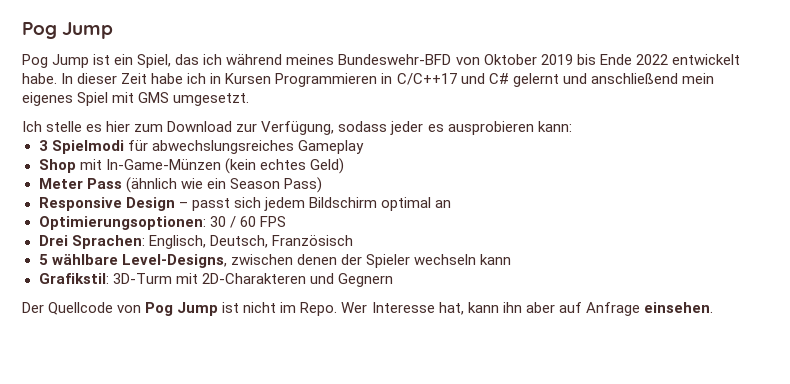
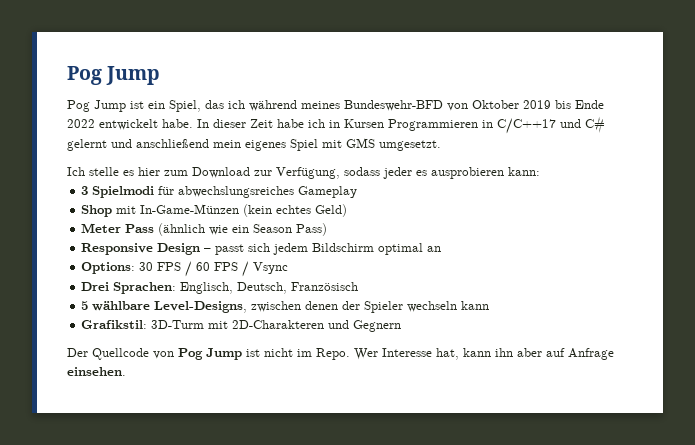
[38,216,226,230] Optimierungsoptionen: 30 -> [81,262,182,274] Options: 30 FPS
(286, 221) none -> [242,261,289,277] / Vsync

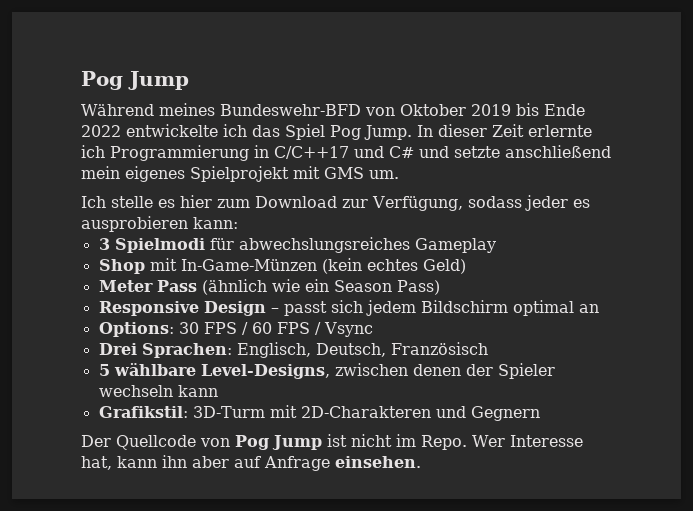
[67,100,297,112] Pog Jump ist ein Spiel, das ich während -> [81,104,154,116] Während
[99,119,478,131] entwickelt habe. In dieser Zeit habe ich in Kursen Programmieren -> [126,124,592,140] [81,145,249,161] entwickelte ich das Spiel Pog Jump. In dieser Zeit erlernte ich Programmierung
[67,139,132,151] gelernt und -> [419,146,500,158] und setzte
[290,139,318,151] Spiel -> [190,166,289,182] Spielprojekt
[379,140,441,151] umgesetzt. -> [369,170,399,179] um.

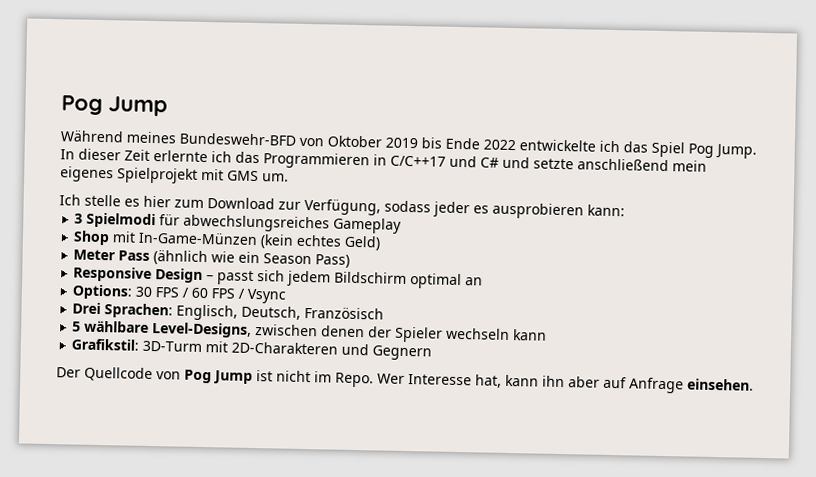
[110,145,249,161] Programmierung -> [235,151,370,170] das Programmieren

